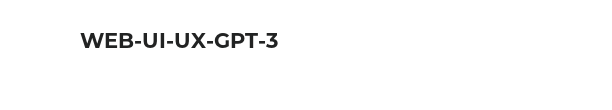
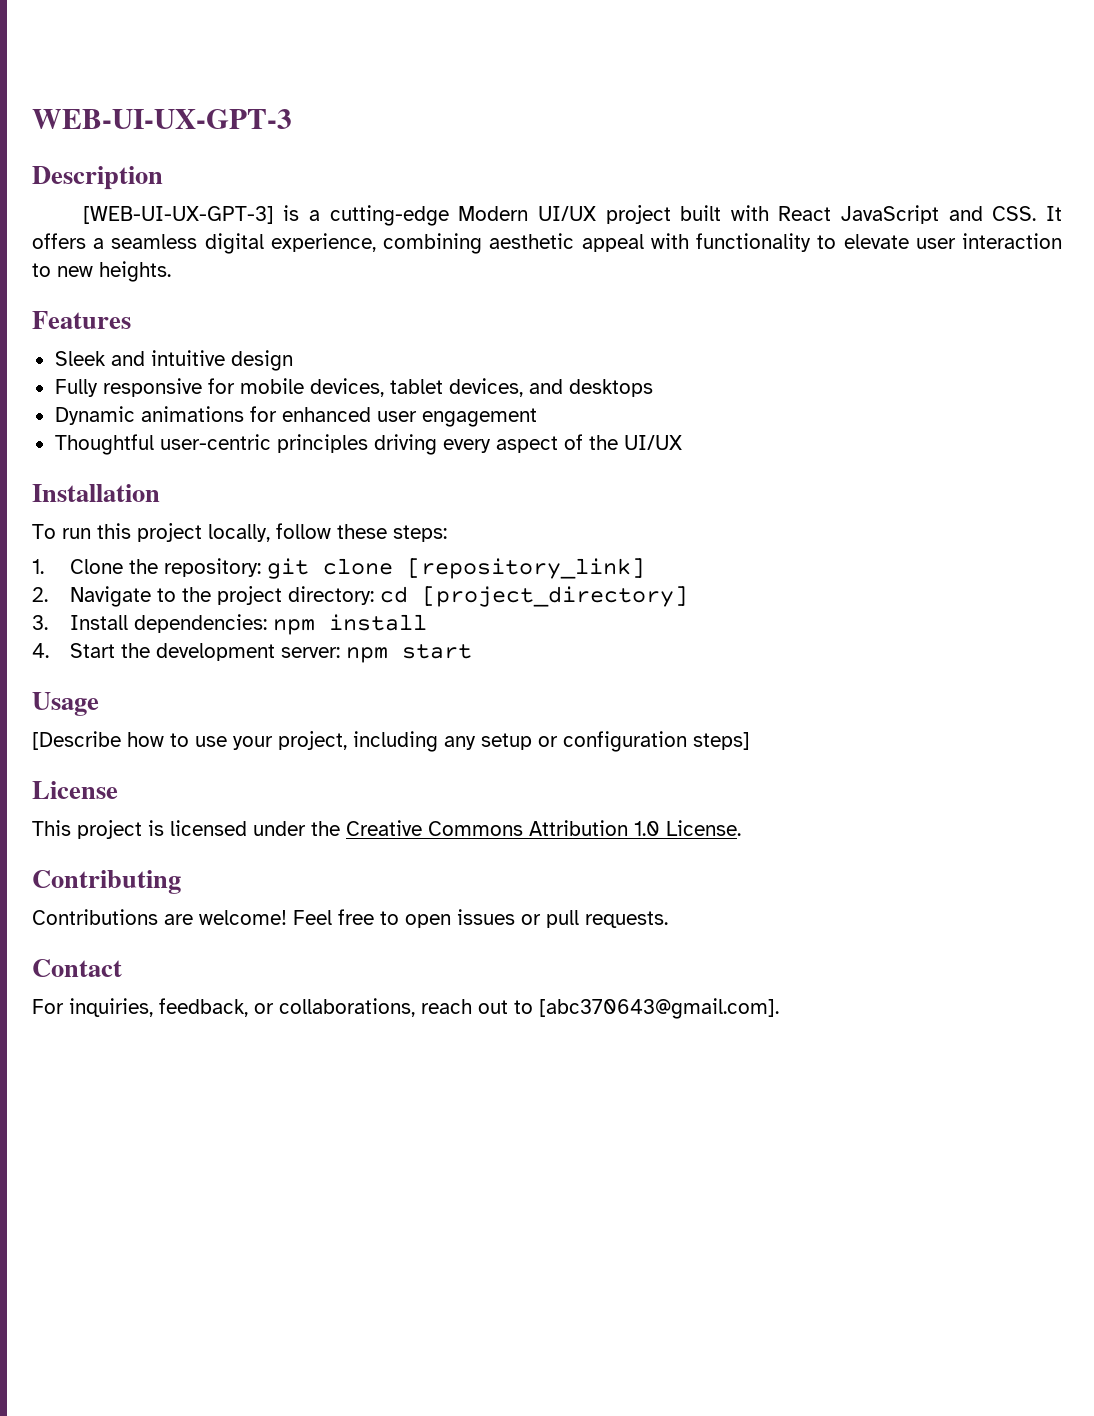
(278, 40) none -> [32,166,163,190] [82,205,1062,226] [32,233,1063,254] [32,261,171,282] [32,311,131,329] [54,350,293,371] [54,378,653,397] [54,406,537,427] [54,434,682,455] [32,484,160,502] [32,523,447,542] [32,558,645,579] [32,586,688,607] [32,614,427,635] [32,643,472,663] [32,692,99,716] [32,731,750,752] [32,781,118,799] [32,820,741,839] [32,870,181,894] [32,909,668,928] [32,959,122,977] [32,998,779,1019] // Description // [WEB-UI-UX-GPT-3] is a cutting-edge Modern UI/UX project built with React JavaScript and CSS. It offers a seamless digital experience, combining aesthetic appeal with functionality to elevate user interaction to new heights. // Features // Sleek and intuitive design // Fully responsive for mobile devices, tablet devices, and desktops // Dynamic animations for enhanced user engagement // Thoughtful user-centric principles driving every aspect of the UI/UX // Installation // To run this project locally, follow these steps: // 1. Clone the repository: git clone [repository_link] // 2. Navigate to the project directory: cd [project_directory] // 3. Install dependencies: npm install // 4. Start the development server: npm start // Usage // [Describe how to use your project, including any setup or configuration steps] // License // This project is licensed under the Creative Commons Attribution 1.0 License. // Contributing // Contributions are welcome! Feel free to open issues or pull requests. // Contact // For inquiries, feedback, or collaborations, reach out to [abc370643@gmail.com].

